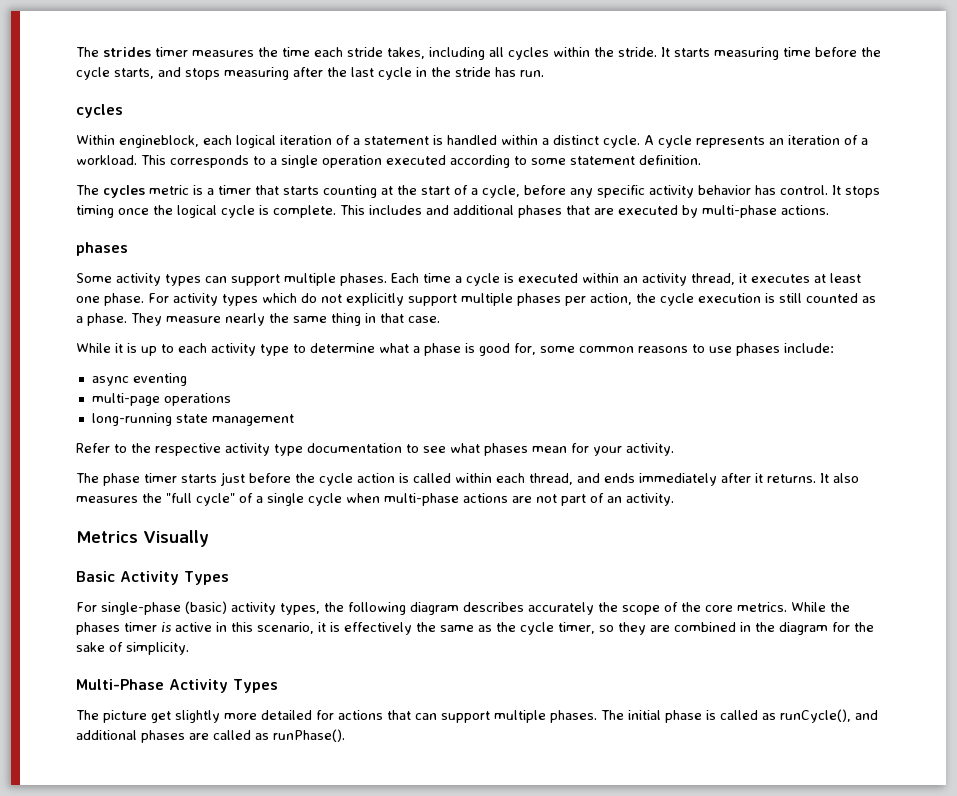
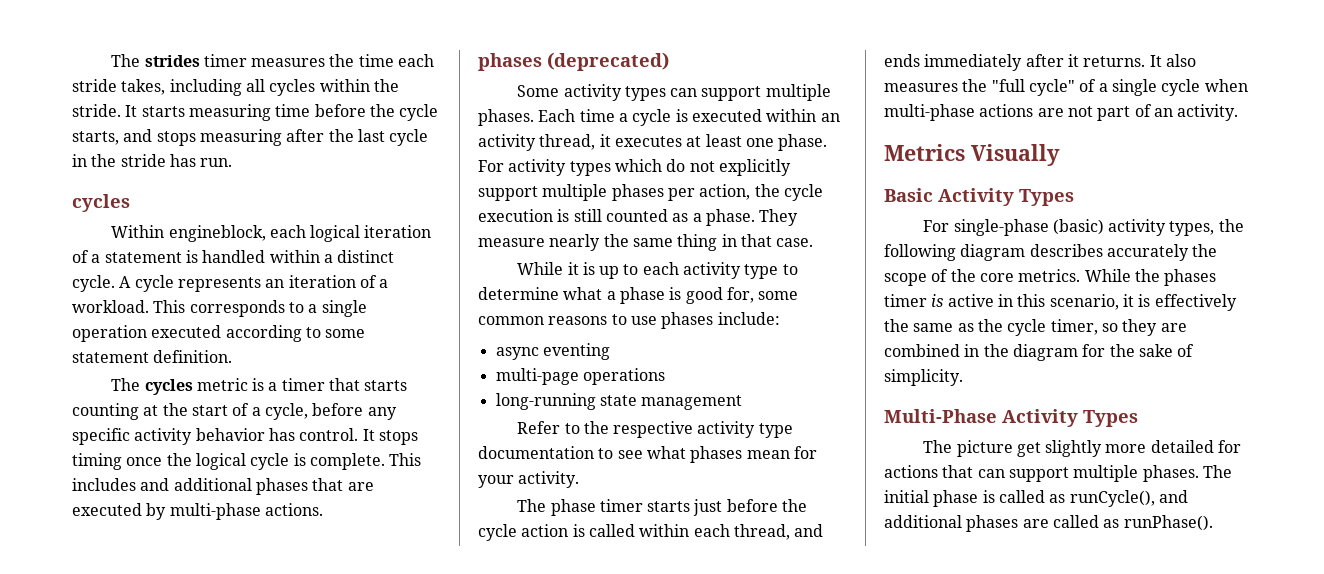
(128, 249) none -> [547,52,669,71] (deprecated)

